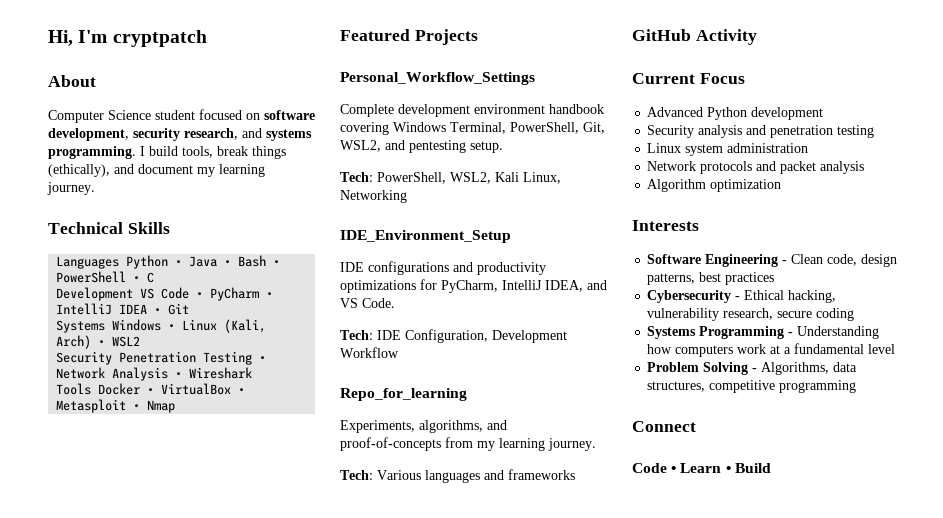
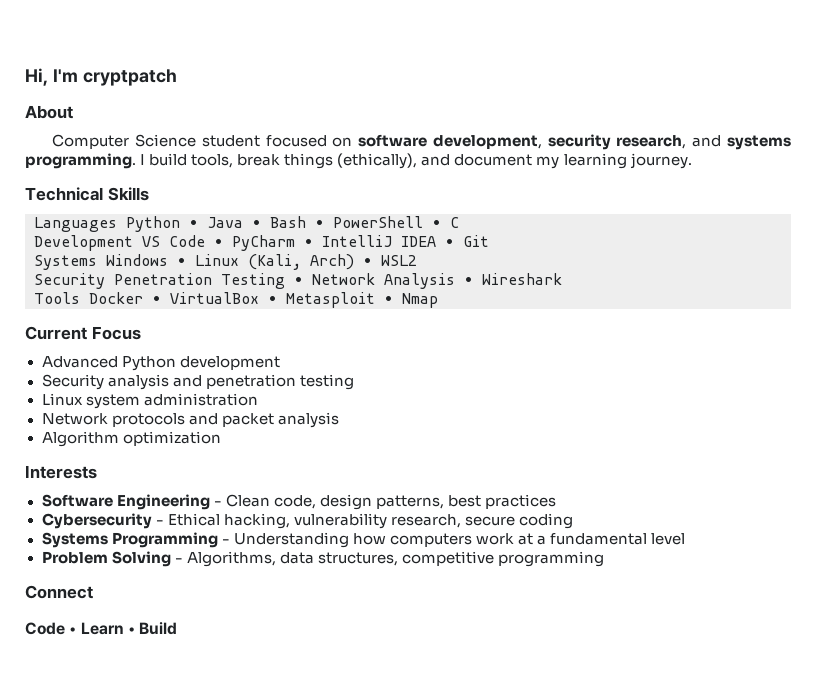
[340,29,478,45] [340,72,535,85] [340,104,604,117] [340,122,605,135] [340,140,503,153] [340,172,561,184] [340,190,407,203] [340,230,511,243] [340,261,546,275] [340,279,607,293] [340,298,395,308] [340,329,567,343] [340,347,399,358] [340,388,467,401] [340,420,507,433] [340,437,596,451] [340,469,575,483] [632,29,757,45] // Featured Projects // Personal_Workflow_Settings // Complete development environment handbook covering Windows Terminal, PowerShell, Git, WSL2, and pentesting setup. // Tech: PowerShell, WSL2, Kali Linux, Networking // IDE_Environment_Setup // IDE configurations and productivity optimizations for PyCharm, IntelliJ IDEA, and VS Code. // Tech: IDE Configuration, Development Workflow // Repo_for_learning // Experiments, algorithms, and proof-of-concepts from my learning journey. // Tech: Various languages and frameworks // GitHub Activity -> (438, 300) none

